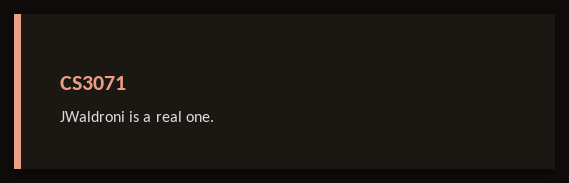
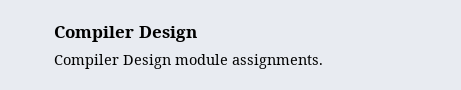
[60,76,126,90] [60,111,214,122] CS3071 // JWaldroni is a real one. -> [54,26,197,42] [54,54,323,69] Compiler Design // Compiler Design module assignments.

